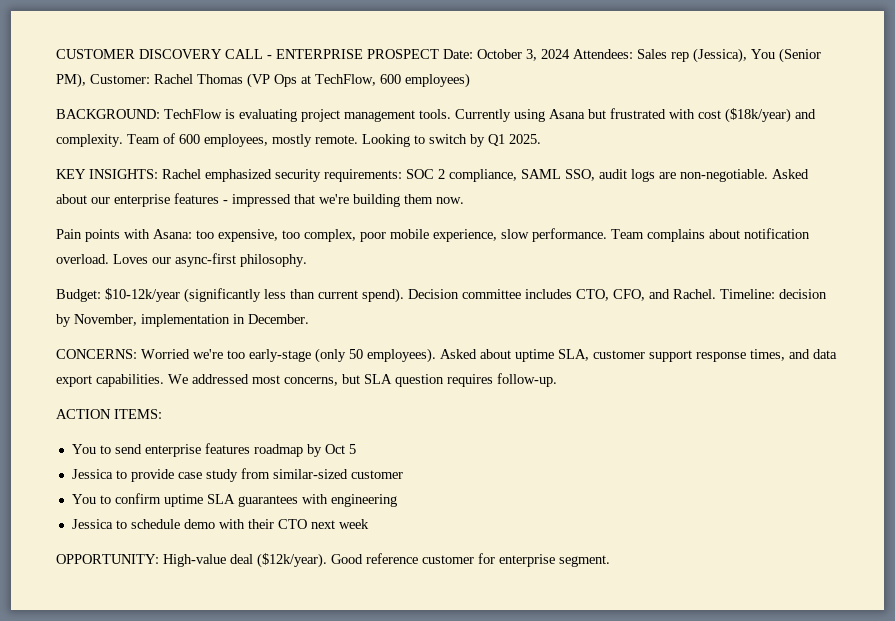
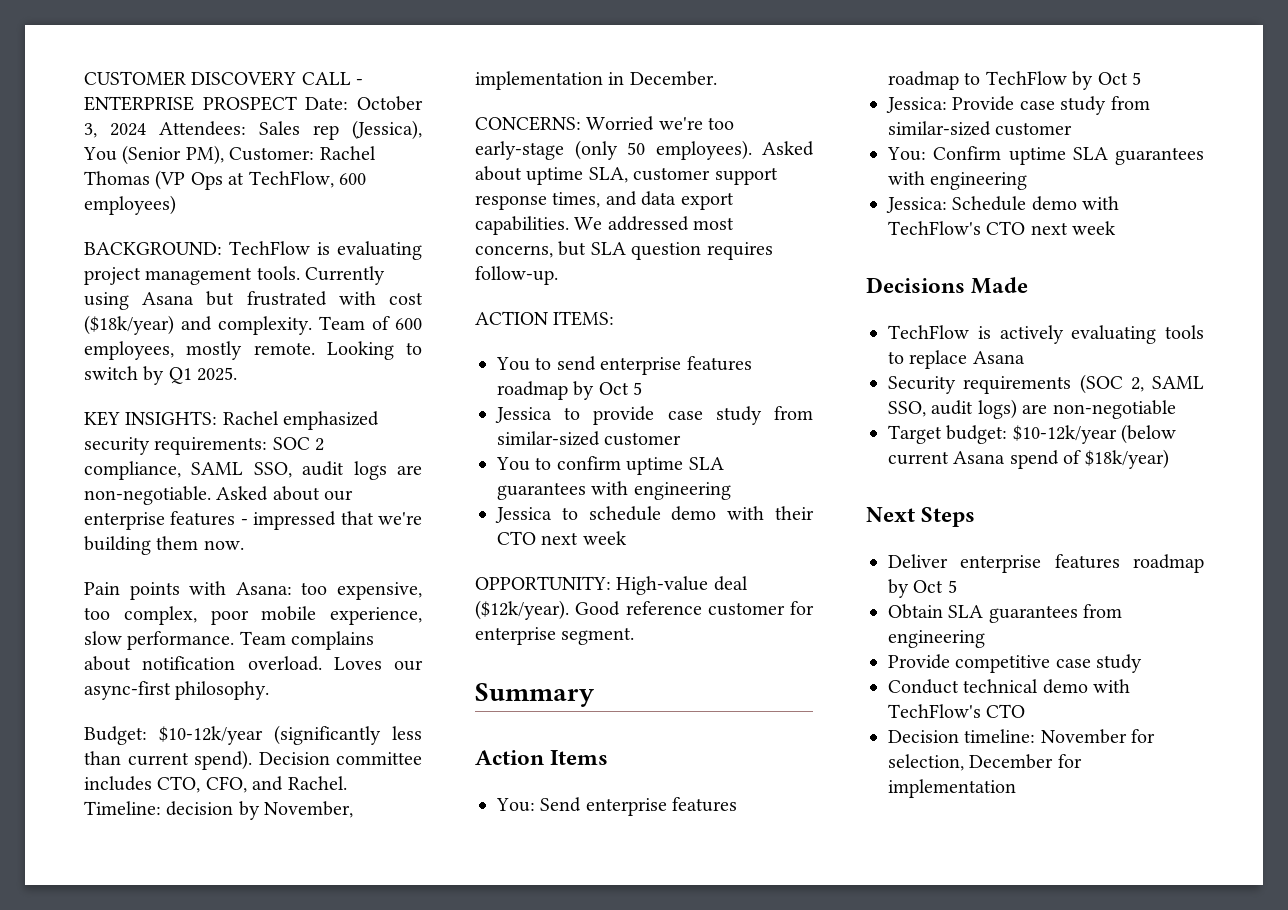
(610, 561) none -> [475,683,594,707] [475,750,609,765] [496,797,738,816] [888,71,1141,90] [886,96,1150,115] [888,121,1073,136] [887,146,1204,165] [888,171,1028,190] [886,196,1120,213] [888,221,1117,235] [866,277,1029,294] [888,325,1204,344] [888,350,1025,369] [888,374,1204,394] [888,399,1176,419] [888,424,1177,444] [888,449,1169,469] [866,507,976,527] [888,554,1204,573] [888,579,957,598] [888,604,1123,623] [888,630,985,648] [888,654,1143,673] [888,679,1131,694] [888,704,1026,718] [888,729,1156,744] [888,754,1082,771] [888,779,1016,798] // Summary // Action Items // You: Send enterprise features roadmap to TechFlow by Oct 5 // Jessica: Provide case study from similar-sized customer // You: Confirm uptime SLA guarantees with engineering // Jessica: Schedule demo with TechFlow's CTO next week // Decisions Made // TechFlow is actively evaluating tools to replace Asana // Security requirements (SOC 2, SAML SSO, audit logs) are non-negotiable // Target budget: $10-12k/year (below current Asana spend of $18k/year) // Next Steps // Deliver enterprise features roadmap by Oct 5 // Obtain SLA guarantees from engineering // Provide competitive case study // Conduct technical demo with TechFlow's CTO // Decision timeline: November for selection, December for implementation

